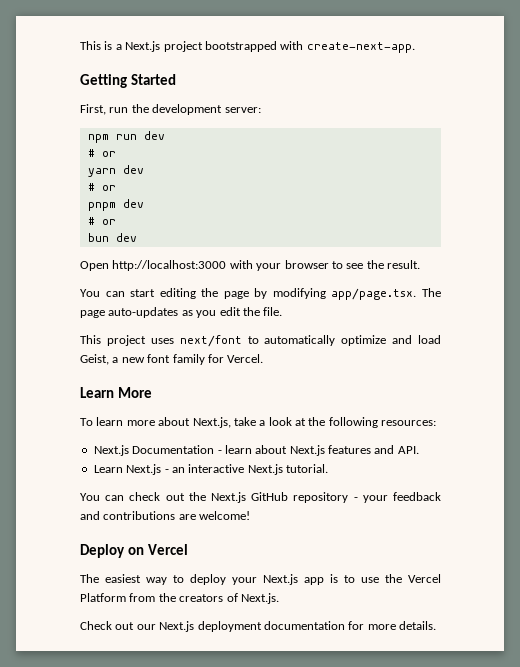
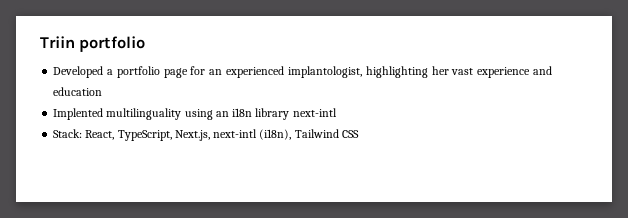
[80,41,415,53] [80,74,176,88] [80,104,261,115] [87,131,165,143] [87,149,116,157] [87,165,144,177] [87,183,116,191] [87,199,144,211] [87,217,116,225] [87,233,137,242] [80,260,420,271] [80,288,441,300] [80,307,283,318] [80,335,441,347] [80,354,264,365] [80,387,152,398] [80,417,437,428] [93,445,419,456] [93,464,328,475] [80,492,441,503] [80,511,251,520] [80,544,188,558] [80,574,441,585] [80,593,279,604] [80,621,436,632] This is a Next.js project bootstrapped with create-next-app. // Getting Started // First, run the development server: // npm run dev // # or // yarn dev // # or // pnpm dev // # or // bun dev // Open http://localhost:3000 with your browser to see the result. // You can start editing the page by modifying app/page.tsx. The page auto-updates as you edit the file. // This project uses next/font to automatically optimize and load Geist, a new font family for Vercel. // Learn More // To learn more about Next.js, take a look at the following resources: // Next.js Documentation - learn about Next.js features and API. // Learn Next.js - an interactive Next.js tutorial. // You can check out the Next.js GitHub repository - your feedback and contributions are welcome! // Deploy on Vercel // The easiest way to deploy your Next.js app is to use the Vercel Platform from the creators of Next.js. // Check out our Next.js deployment documentation for more details. -> [40,36,146,52] [53,66,552,78] [53,87,103,96] [53,108,337,120] [53,129,359,141] Triin portfolio // Developed a portfolio page for an experienced implantologist, highlighting her vast experience and education // Implented multilinguality using an i18n library next-intl // Stack: React, TypeScript, Next.js, next-intl (i18n), Tailwind CSS

